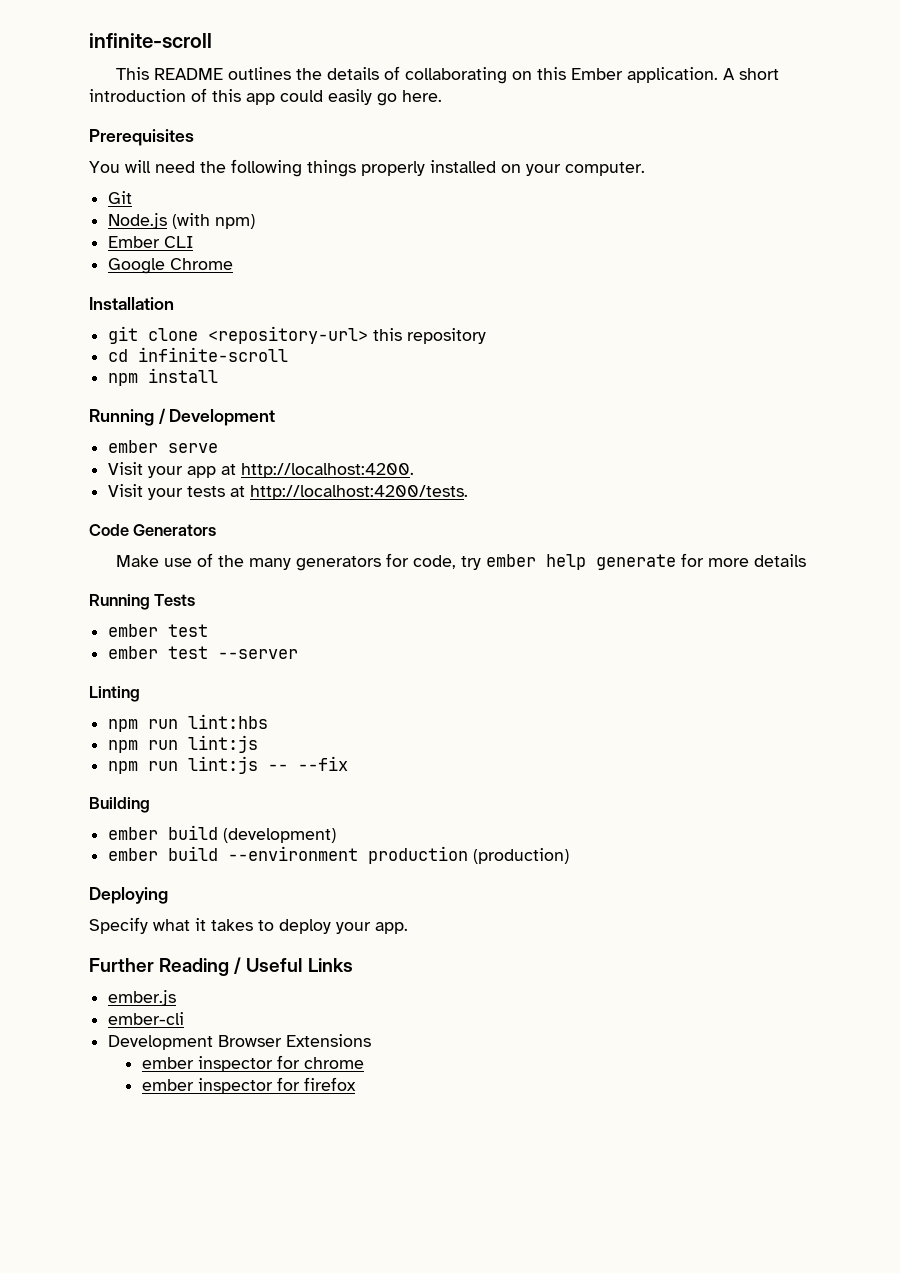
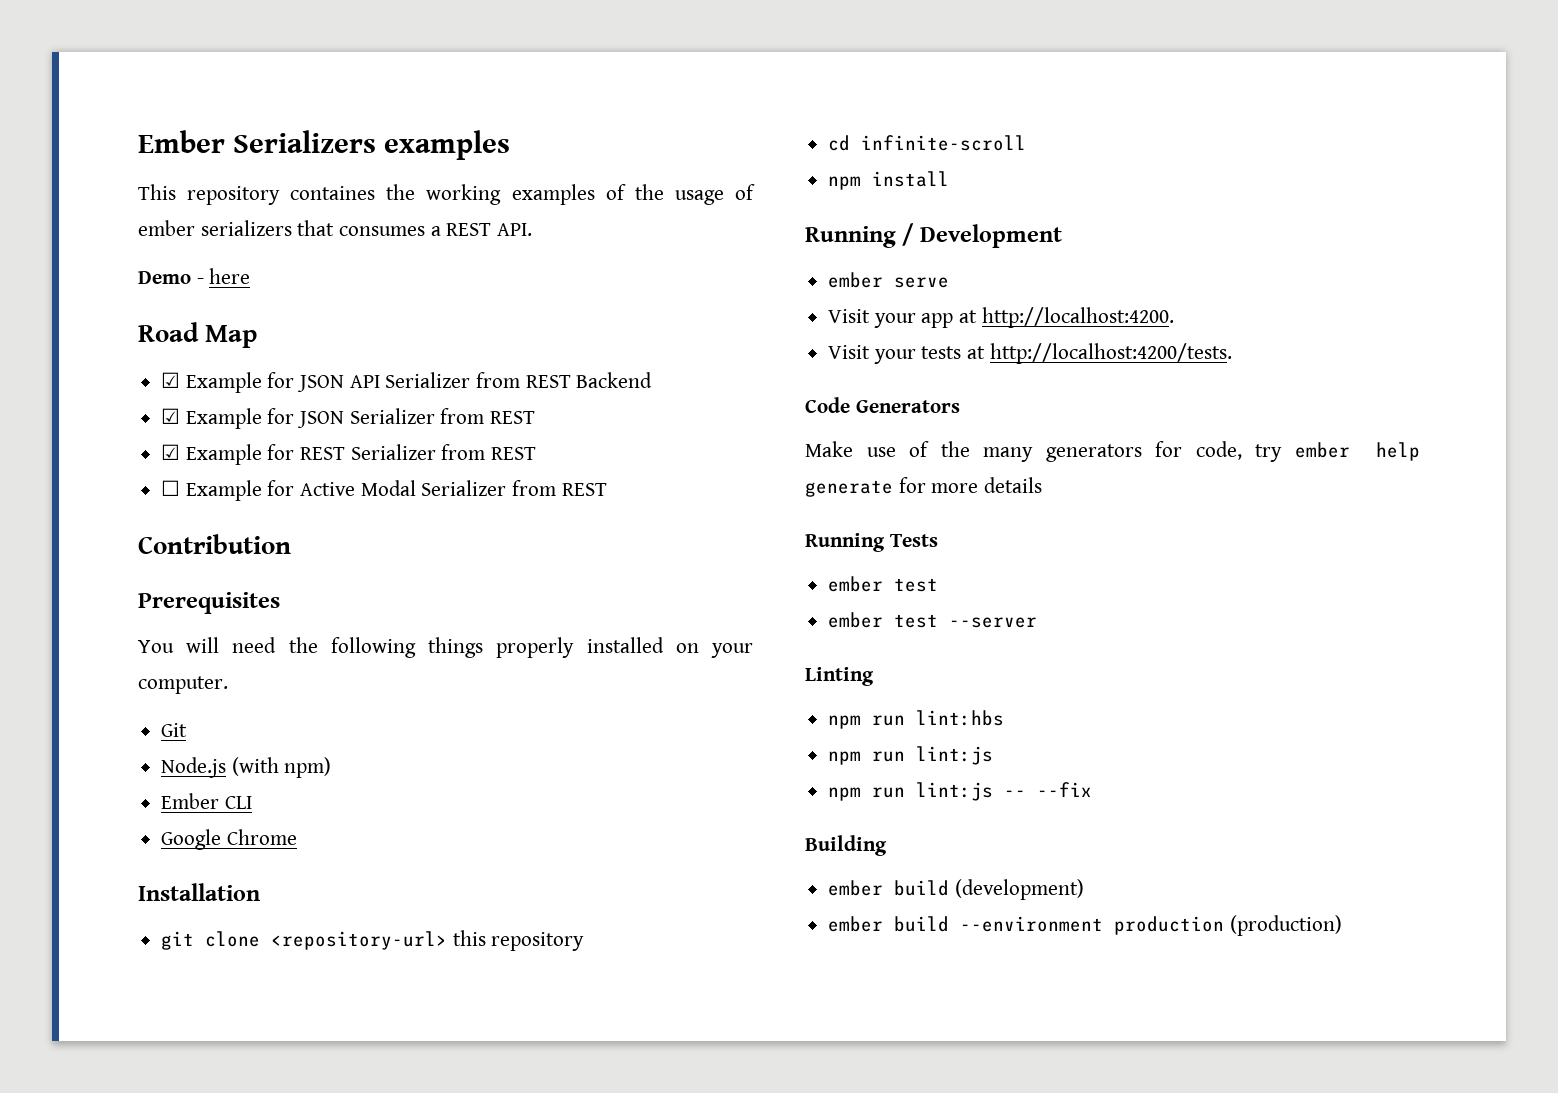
[89,33,212,48] [116,66,780,84] [89,88,442,106] infinite-scroll // This README outlines the details of collaborating on this Ember application. A short introduction of this app could easily go here. -> [138,130,510,160] [138,184,755,205] [138,220,533,236] [138,268,251,284] [138,322,258,348] [161,372,653,393] [161,408,536,429] [161,444,537,465] [161,480,607,501] [138,534,291,554] Ember Serializers examples // This repository containes the working examples of the usage of ember serializers that consumes a REST API. // Demo - here // Road Map // ☑ Example for JSON API Serializer from REST Backend // ☑ Example for JSON Serializer from REST // ☑ Example for REST Serializer from REST // ☐ Example for Active Modal Serializer from REST // Contribution
[89,887,168,904] [89,917,408,934] [89,957,353,976] [108,990,177,1006] [108,1012,185,1025] [108,1034,372,1050] [141,1055,364,1072] [141,1077,356,1094] // Deploying // Specify what it takes to deploy your app. // Further Reading / Useful Links // ember.js // ember-cli // Development Browser Extensions // ember inspector for chrome // ember inspector for firefox -> (1342, 925) none

